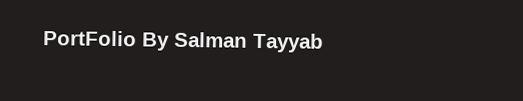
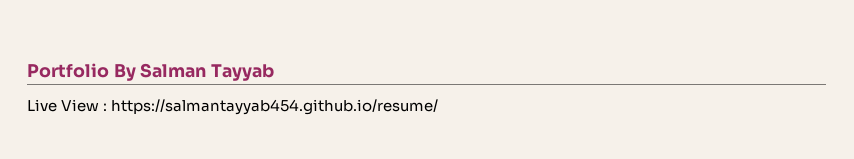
[43,30,137,47] PortFolio -> [27,63,109,78] Portfolio
(324, 42) none -> [27,99,439,115] // Live View : https://salmantayyab454.github.io/resume/

